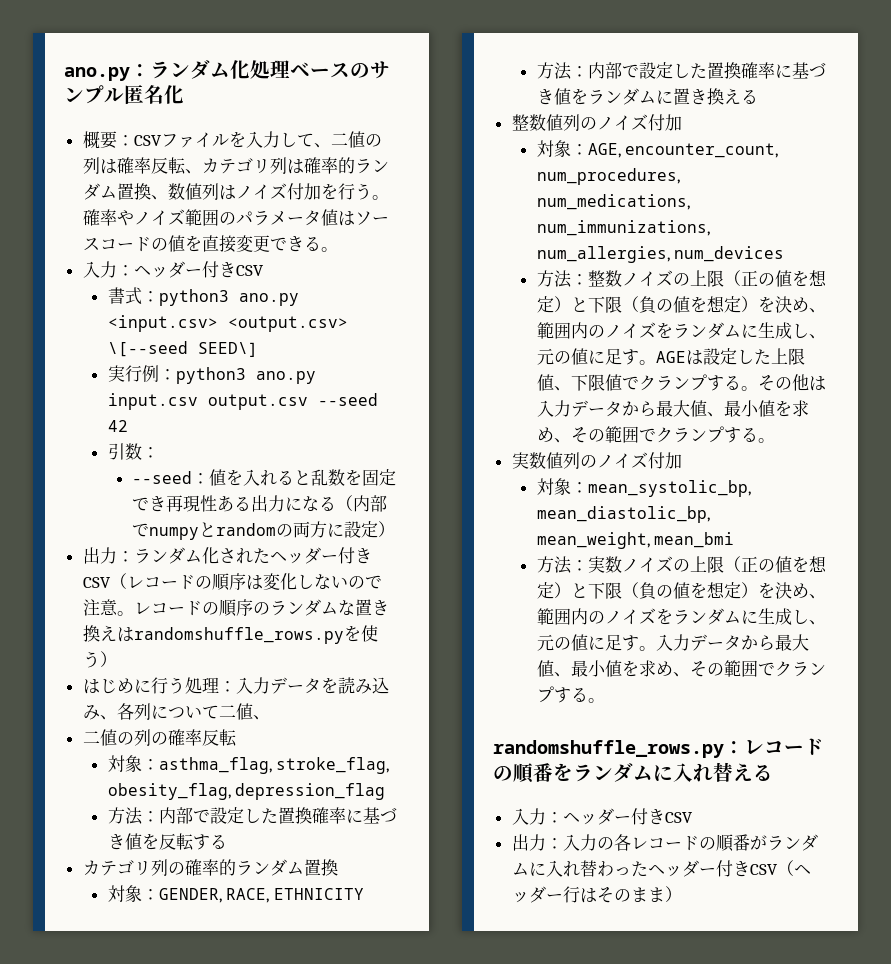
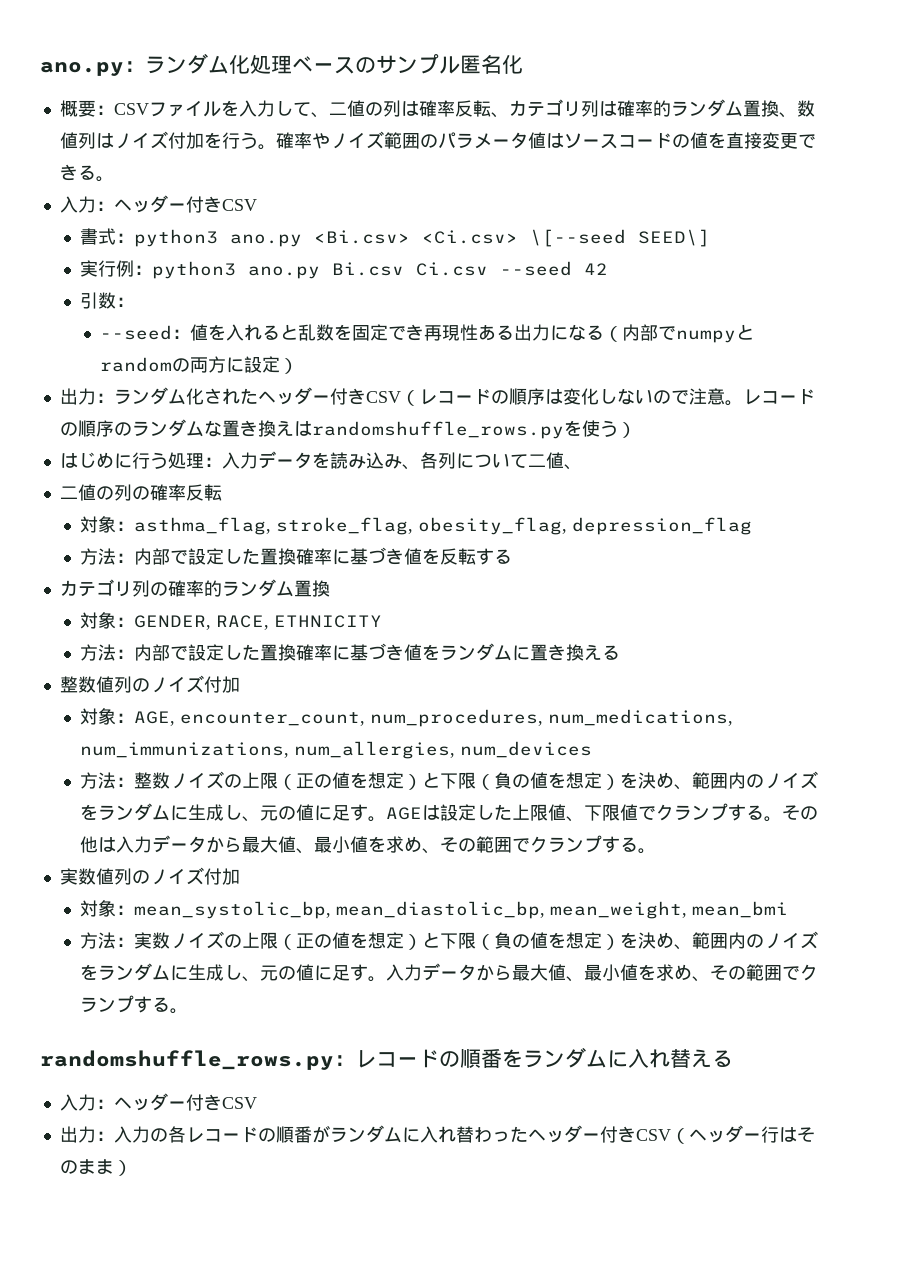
[107,315,348,332] <input.csv> <output.csv> -> [313,230,518,244] <Bi.csv> <Ci.csv>
[107,393,308,410] input.csv output.csv -> [331,262,488,276] Bi.csv Ci.csv

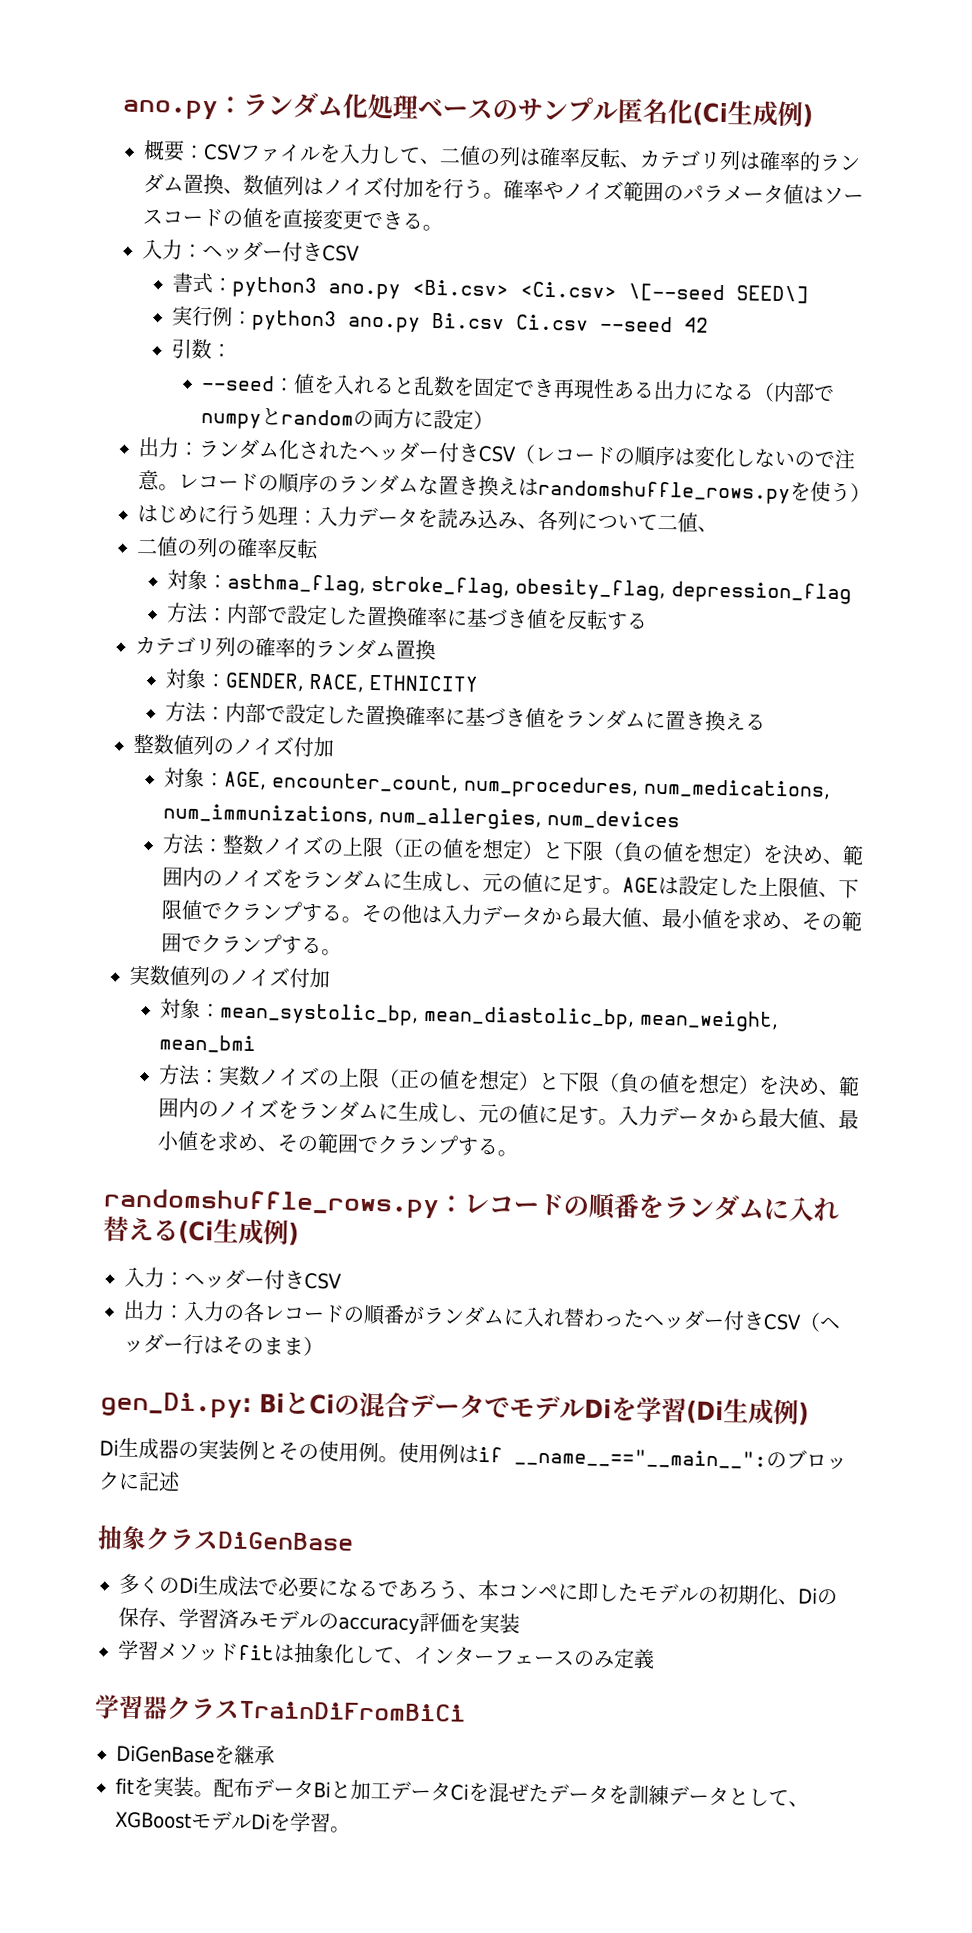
(523, 64) none -> [692,100,813,128] (Ci生成例)
(733, 1058) none -> [178,1218,299,1246] (Ci生成例)
(132, 1168) none -> [100,1391,809,1426] [99,1437,847,1471] [98,1471,181,1492] [97,1525,354,1551] [119,1573,838,1606] [118,1606,520,1635] [117,1639,655,1670] [94,1694,466,1722] [116,1744,275,1766] [115,1776,809,1807] [115,1810,351,1833] // gen_Di.py: BiとCiの混合データでモデルDiを学習(Di生成例) // Di生成器の実装例とその使用例。使用例はif __name__=="__main__":のブロックに記述 // 抽象クラスDiGenBase // 多くのDi生成法で必要になるであろう、本コンペに即したモデルの初期化、Diの保存、学習済みモデルのaccuracy評価を実装 // 学習メソッドfitは抽象化して、インターフェースのみ定義 // 学習器クラスTrainDiFromBiCi // DiGenBaseを継承 // fitを実装。配布データBiと加工データCiを混ぜたデータを訓練データとして、XGBoostモデルDiを学習。

